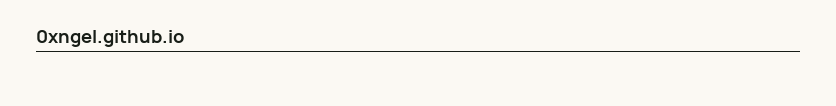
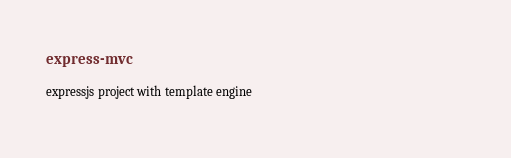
[36,30,184,47] 0xngel.github.io -> [46,55,133,67] [46,85,253,99] express-mvc // expressjs project with template engine

